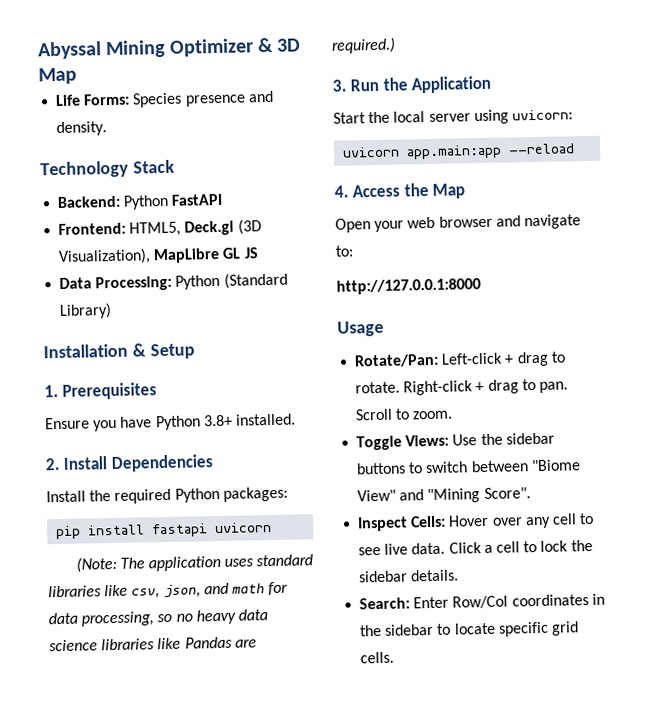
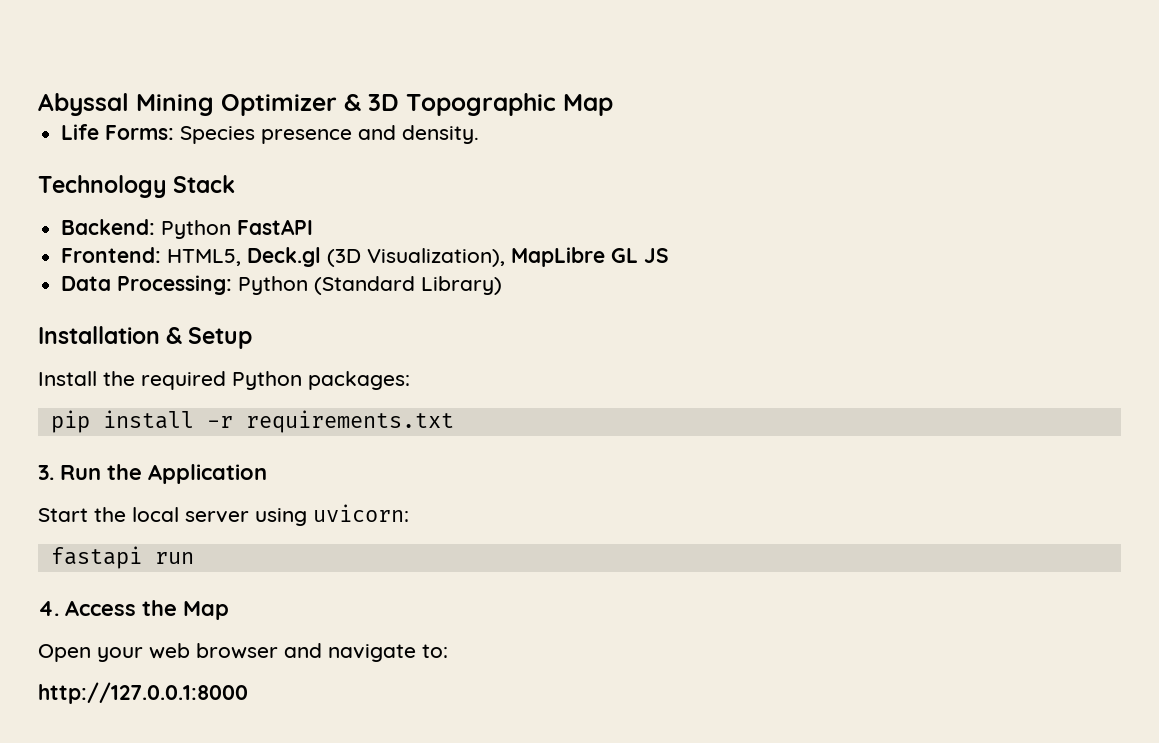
(302, 45) none -> [406,93,556,116] Topographic
[44,382,158,400] [45,413,296,432] [45,454,214,473] // 1. Prerequisites // Ensure you have Python 3.8+ installed. // 2. Install Dependencies -> (253, 338) none
[152,522,273,538] [75,554,314,573] [48,581,289,599] [48,609,268,627] [49,636,257,652] [331,37,396,54] fastapi uvicorn // (Note: The application uses standard libraries like csv, json, and math for data processing, so no heavy data science libraries like Pandas are required.) -> [206,410,454,433] -r requirements.txt
[342,143,576,160] uvicorn app.main:app --reload -> [50,546,194,569] fastapi run
[337,320,384,337] [354,351,566,368] [355,379,568,396] [355,408,454,421] [356,432,555,451] [356,459,581,475] [357,487,531,504] [357,512,595,532] [358,539,593,556] [358,569,460,583] [359,593,605,610] [359,621,579,637] [360,651,395,664] // Usage // Rotate/Pan: Left-click + drag to rotate. Right-click + drag to pan. Scroll to zoom. // Toggle Views: Use the sidebar buttons to switch between "Biome View" and "Mining Score". // Inspect Cells: Hover over any cell to see live data. Click a cell to lock the sidebar details. // Search: Enter Row/Col coordinates in the sidebar to locate specific grid cells. -> (248, 693) none

